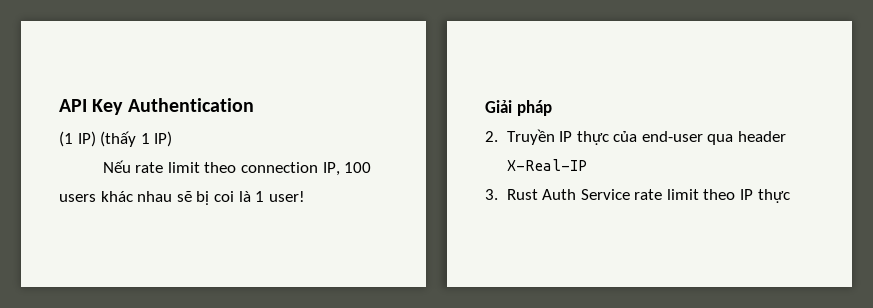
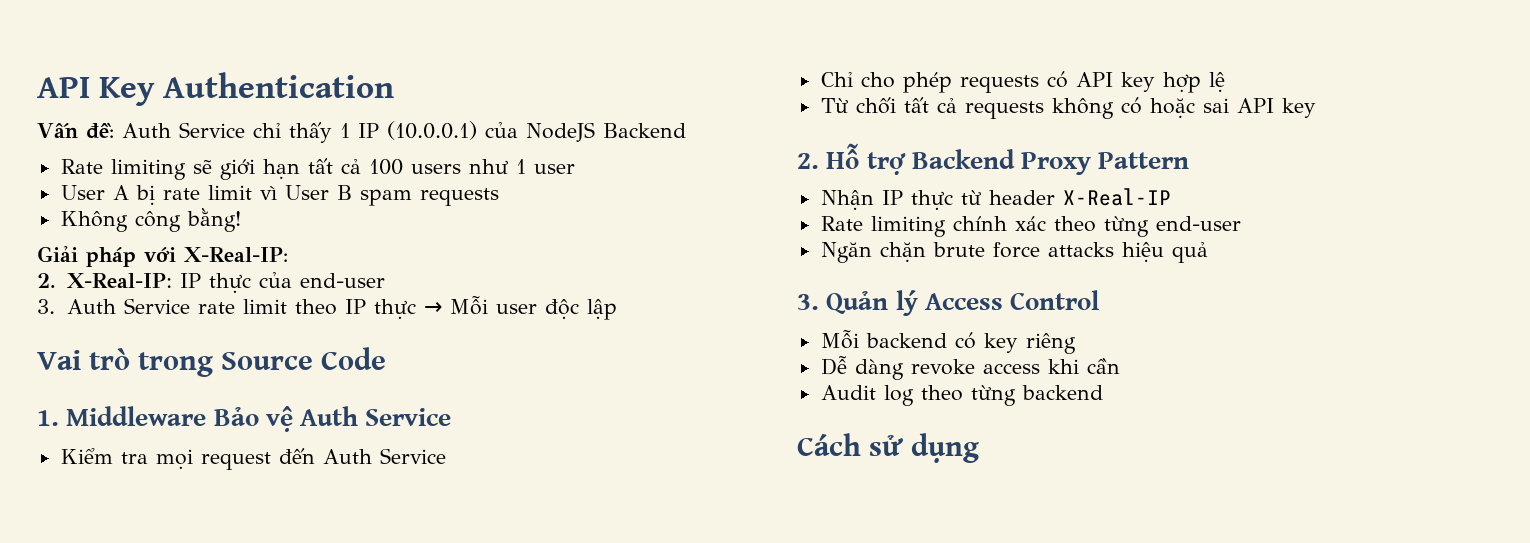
[59,131,173,147] [102,160,372,176] [59,191,305,205] (1 IP) (thấy 1 IP) // Nếu rate limit theo connection IP, 100 users khác nhau sẽ bị coi là 1 user! -> [37,121,686,143] [60,158,575,180] [60,185,499,206] [60,208,241,232] Vấn đề: Auth Service chỉ thấy 1 IP (10.0.0.1) của NodeJS Backend // Rate limiting sẽ giới hạn tất cả 100 users như 1 user // User A bị rate limit vì User B spam requests // Không công bằng!
[485,129,555,145] // 2. Truyền -> [144,247,288,262] [37,273,172,288] với X-Real-IP: // 2. X-Real-IP:
[707,131,787,145] [506,159,587,171] [485,189,538,200] qua header X-Real-IP // 3. Rust -> [37,299,55,314] // 3.
(790, 196) none -> [423,296,617,320] [37,347,387,377] [37,406,452,432] [60,448,446,470] [820,71,1225,93] [820,97,1316,119] [797,143,1190,175] [820,188,1171,210] [820,216,1241,237] [820,242,1208,263] [797,290,1100,316] [820,330,1076,354] [820,356,1120,380] [820,385,1103,406] [797,433,980,463] → Mỗi user độc lập // Vai trò trong Source Code // 1. Middleware Bảo vệ Auth Service // Kiểm tra mọi request đến Auth Service // Chỉ cho phép requests có API key hợp lệ // Từ chối tất cả requests không có hoặc sai API key // 2. Hỗ trợ Backend Proxy Pattern // Nhận IP thực từ header X-Real-IP // Rate limiting chính xác theo từng end-user // Ngăn chặn brute force attacks hiệu quả // 3. Quản lý Access Control // Mỗi backend có key riêng // Dễ dàng revoke access khi cần // Audit log theo từng backend // Cách sử dụng

